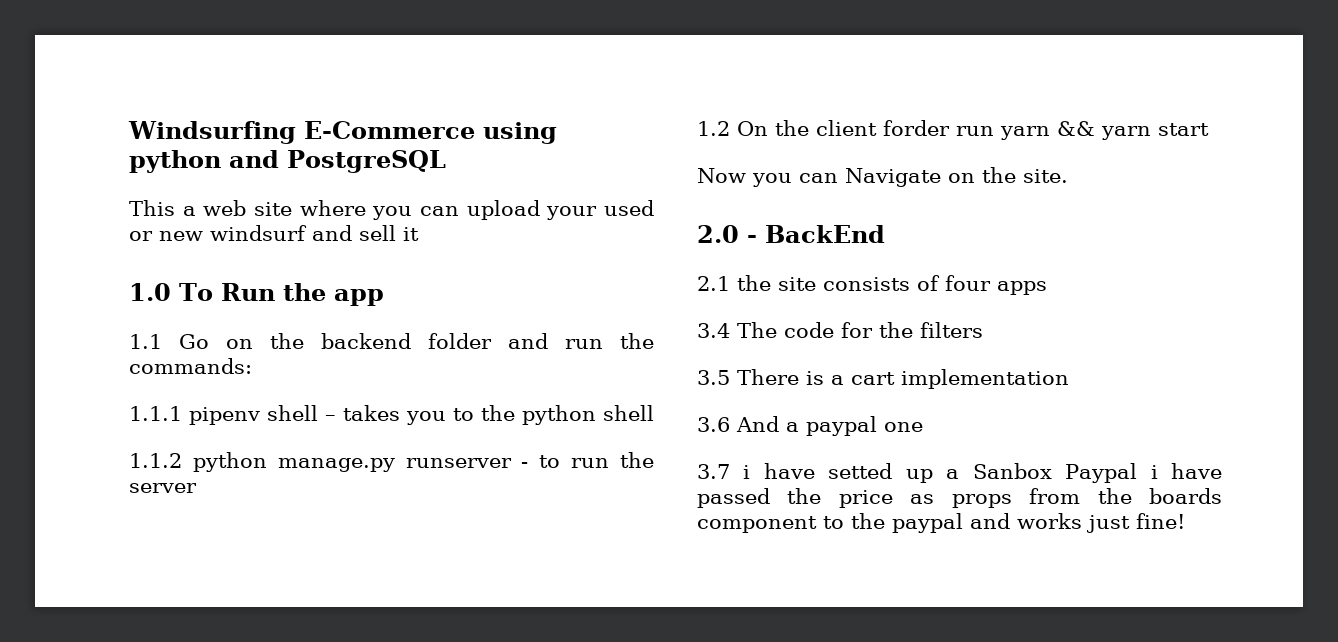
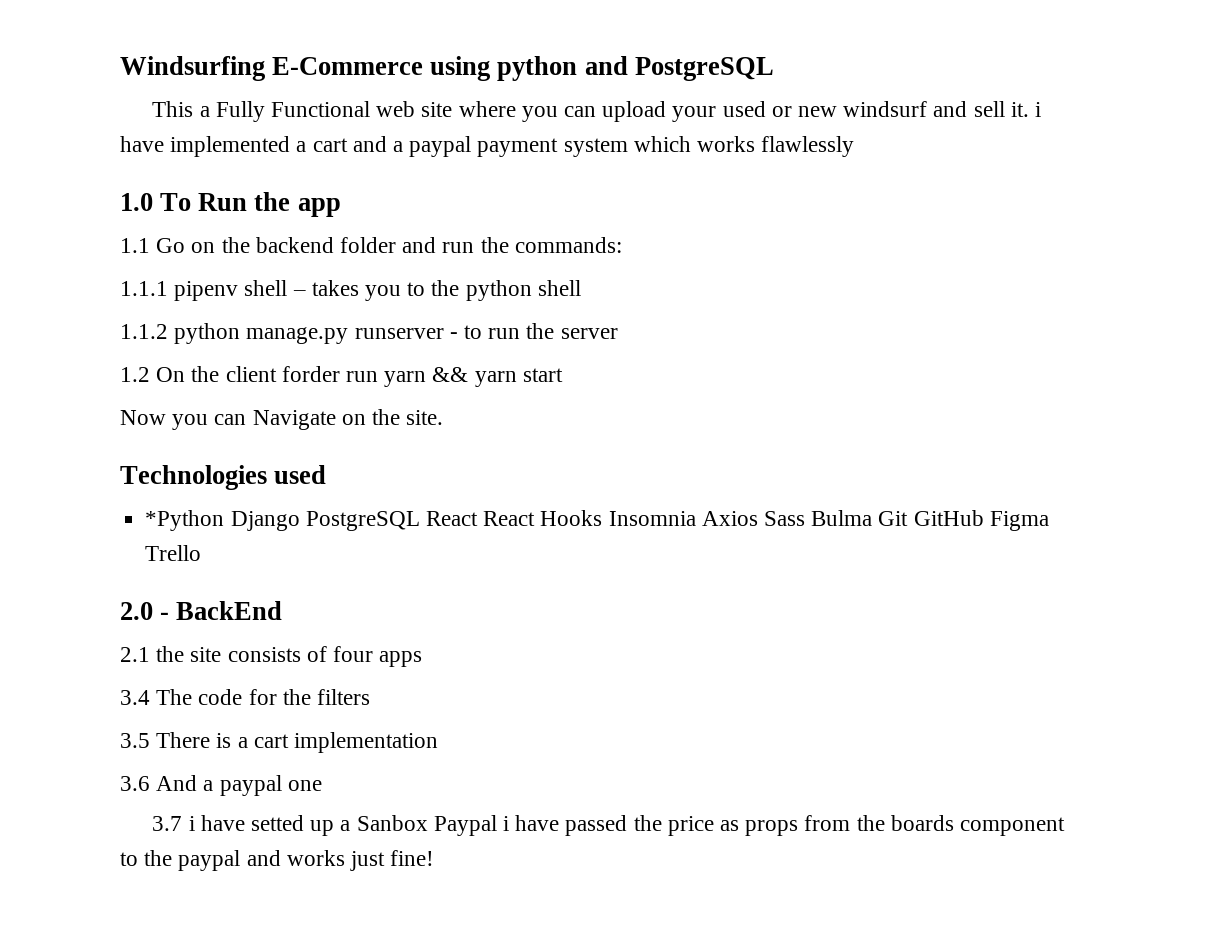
(196, 211) none -> [215,101,370,122] Fully Functional
[403,227,419,241] it -> [1010,102,1042,117] [120,136,855,157] it. i have implemented a cart and a paypal payment system which works flawlessly
(1068, 176) none -> [120,465,327,490] [145,510,1049,531] [145,545,202,561] // Technologies used // *Python Django PostgreSQL React React Hooks Insomnia Axios Sass Bulma Git GitHub Figma Trello

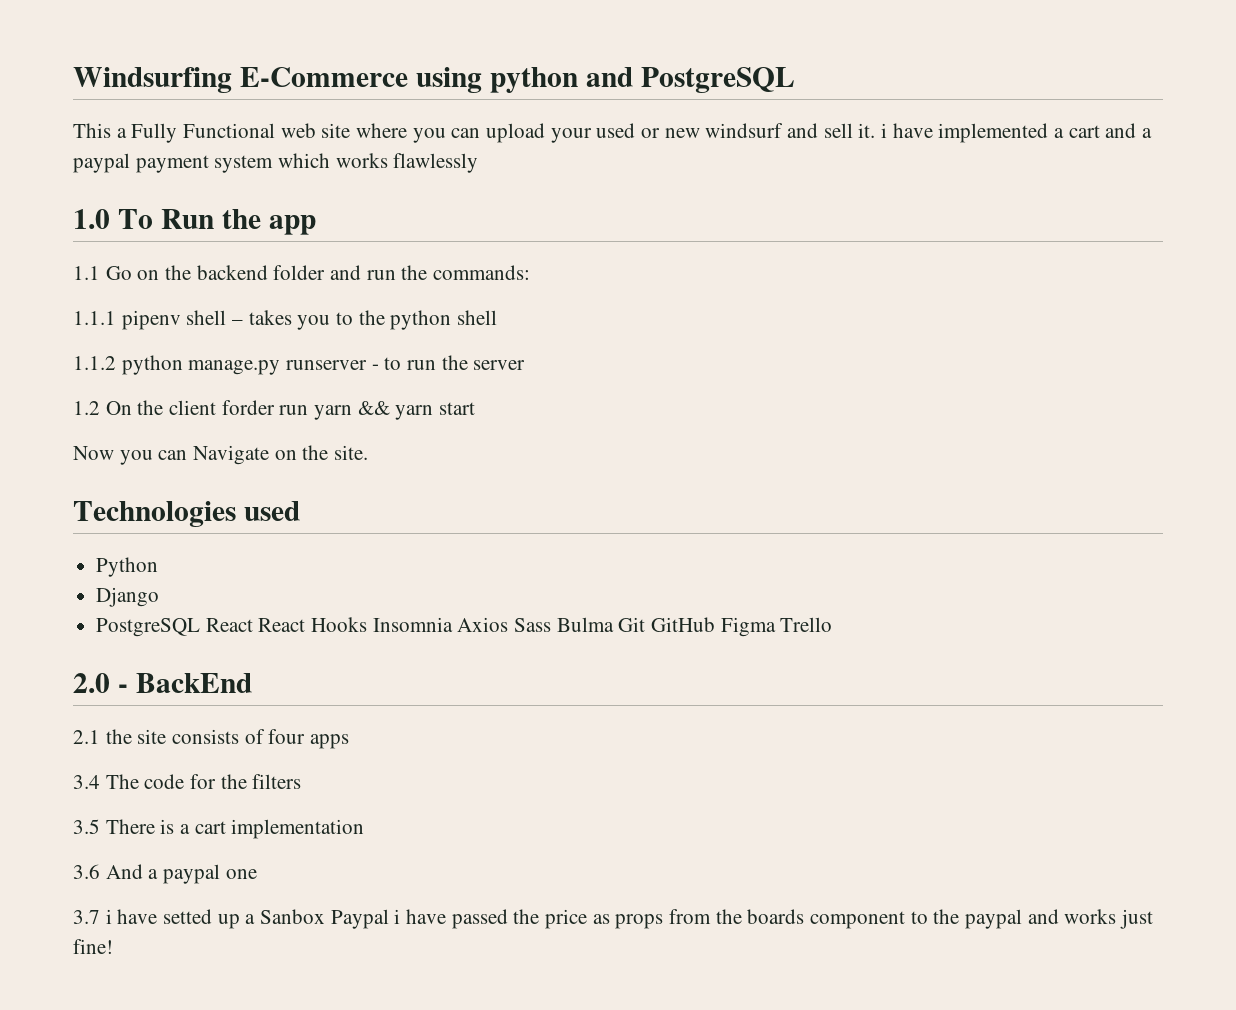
[145,510,225,531] *Python -> [96,557,159,577] Python //
(300, 521) none -> (160, 597) //

